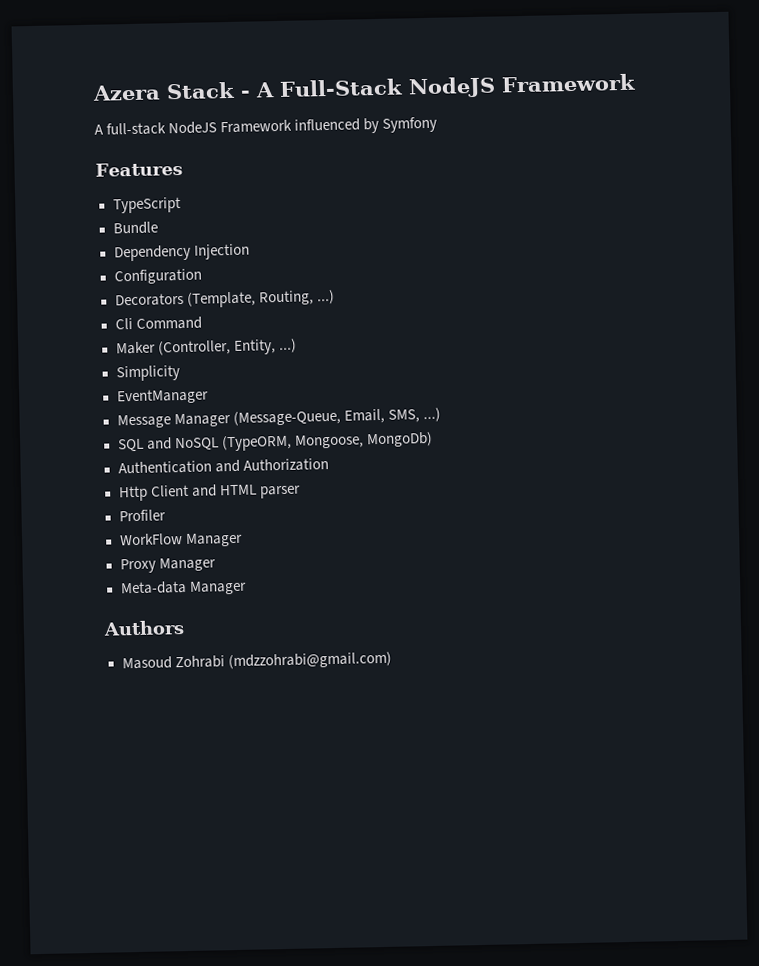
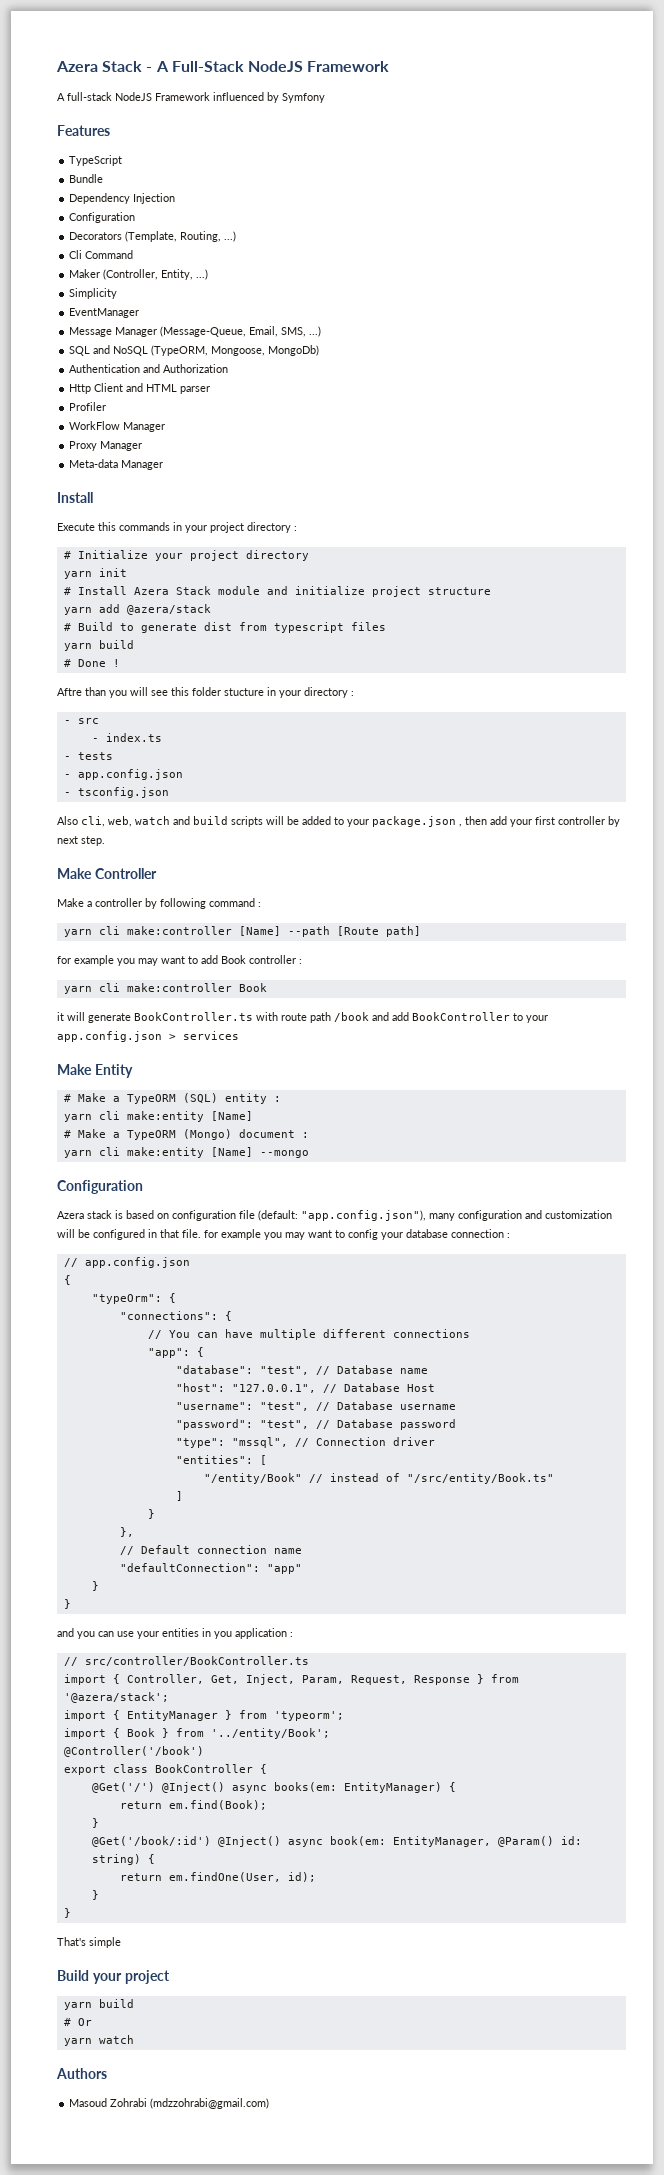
(247, 587) none -> [57,492,93,503] [57,522,297,533] [63,550,309,561] [63,568,127,579] [63,586,491,597] [63,604,211,615] [63,622,386,633] [63,640,134,651] [63,659,120,667] [57,687,354,698] [63,718,99,724] [91,733,162,742] [63,752,113,760] [63,769,183,780] [63,787,169,798] [57,816,620,827] [57,836,105,846] [57,868,157,879] [57,898,261,909] [63,926,421,937] [57,955,302,966] [63,983,267,994] [57,1012,548,1023] [57,1031,239,1042] [57,1064,133,1078] [63,1093,281,1104] [63,1111,253,1122] [63,1129,309,1140] [63,1147,309,1158] [57,1180,143,1194] [57,1210,612,1221] [57,1229,510,1240] [63,1257,190,1268] [63,1275,71,1285] [91,1293,176,1304] [119,1311,232,1321] [147,1329,470,1340] [147,1347,204,1358] [175,1365,428,1375] [175,1383,435,1393] [175,1401,456,1411] [175,1419,456,1430] [175,1437,435,1448] [175,1455,267,1465] [203,1473,554,1484] [175,1491,183,1501] [147,1509,155,1519] [119,1527,134,1537] [119,1545,302,1555] [119,1563,302,1574] [91,1581,99,1591] [63,1599,71,1609] [57,1628,293,1639] [63,1656,309,1666] [63,1674,519,1685] [63,1692,169,1703] [63,1710,344,1721] [63,1728,330,1739] [63,1746,204,1757] [63,1764,267,1775] [91,1782,456,1793] [119,1800,267,1810] [91,1818,99,1828] [91,1836,582,1847] [91,1854,155,1865] [119,1872,316,1882] [91,1890,99,1900] [63,1908,71,1918] [57,1937,121,1948] [57,1970,170,1984] [63,1999,134,2010] [63,2018,92,2026] [63,2035,134,2046] // Install // Execute this commands in your project directory : // # Initialize your project directory // yarn init // # Install Azera Stack module and initialize project structure // yarn add @azera/stack // # Build to generate dist from typescript files // yarn build // # Done ! // Aftre than you will see this folder stucture in your directory : // - src // - index.ts // - tests // - app.config.json // - tsconfig.json // Also cli, web, watch and build scripts will be added to your package.json , then add your first controller by next step. // Make Controller // Make a controller by following command : // yarn cli make:controller [Name] --path [Route path] // for example you may want to add Book controller : // yarn cli make:controller Book // it will generate BookController.ts with route path /book and add BookController to your app.config.json > services // Make Entity // # Make a TypeORM (SQL) entity : // yarn cli make:entity [Name] // # Make a TypeORM (Mongo) document : // yarn cli make:entity [Name] --mongo // Configuration // Azera stack is based on configuration file (default: "app.config.json"), many configuration and customization will be configured in that file. for example you may want to config your database connection : // // app.config.json // { // "typeOrm": { // "connections": { // // You can have multiple different connections // "app": { // "database": "test", // Database name // "host": "127.0.0.1", // Database Host // "username": "test", // Database username // "password": "test", // Database password // "type": "mssql", // Connection driver // "entities": [ // "/entity/Book" // instead of "/src/entity/Book.ts" // ] // } // }, // // Default connection name // "defaultConnection": "app" // } // } // and you can use your entities in you application : // // src/controller/BookController.ts // import { Controller, Get, Inject, Param, Request, Response } from '@azera/stack'; // import { EntityManager } from 'typeorm'; // import { Book } from '../entity/Book'; // @Controller('/book') // export class BookController { // @Get('/') @Inject() async books(em: EntityManager) { // return em.find(Book); // } // @Get('/book/:id') @Inject() async book(em: EntityManager, @Param() id: string) { // return em.findOne(User, id); // } // } // That's simple // Build your project // yarn build // # Or // yarn watch

